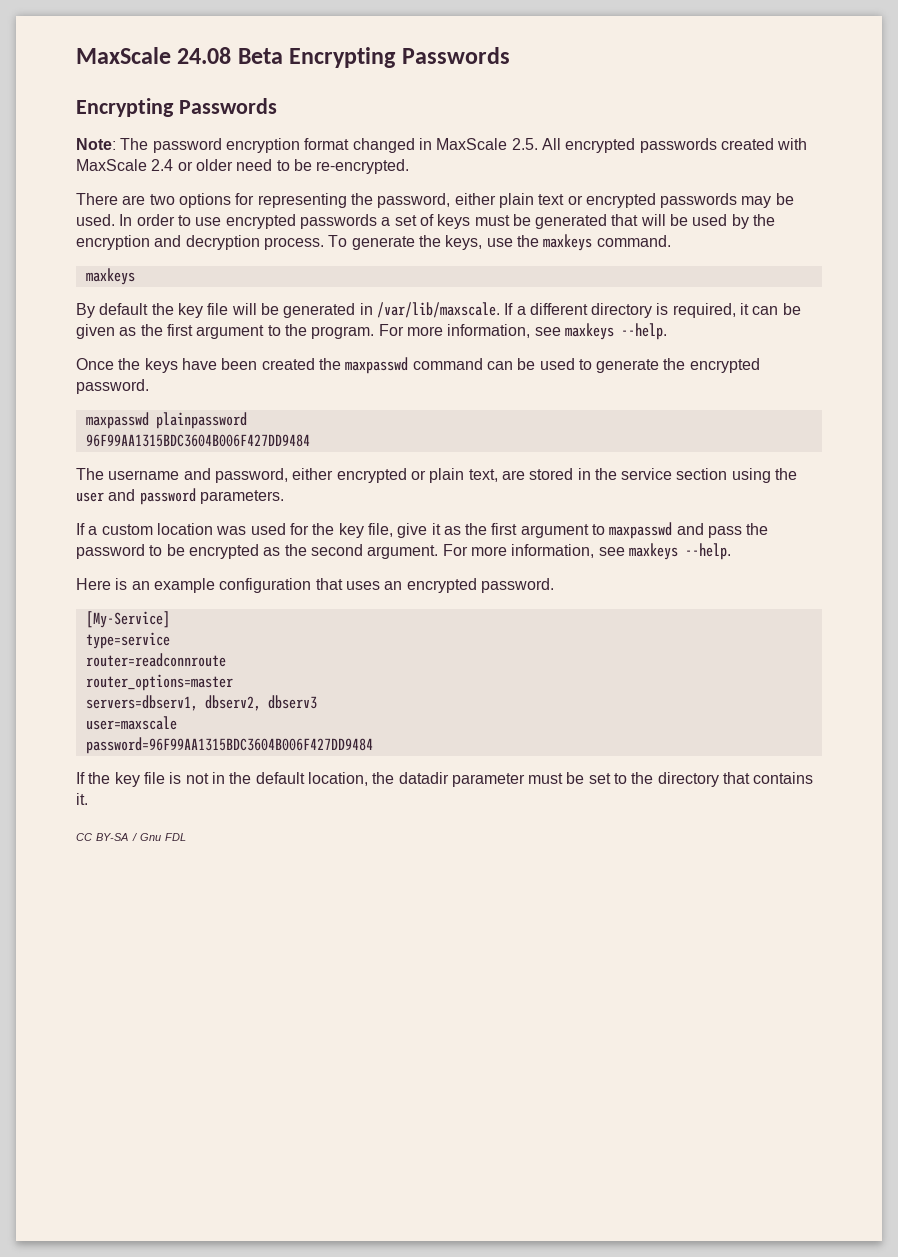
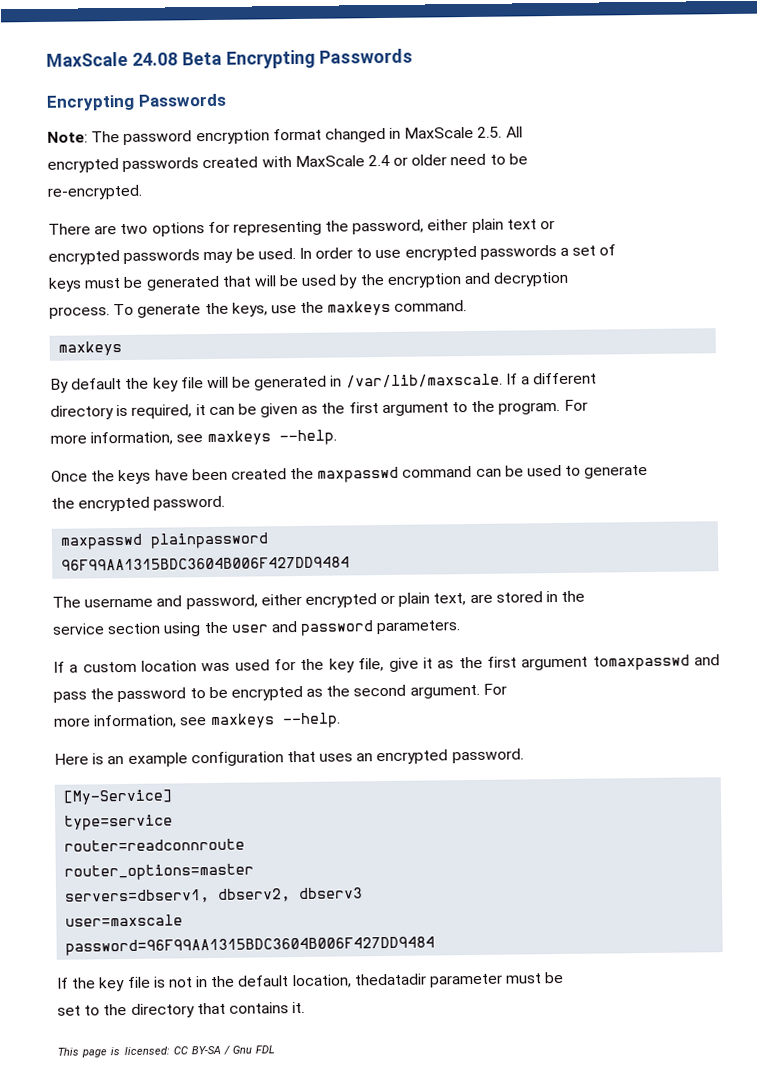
(561, 144) none -> (523, 132) //
(312, 165) none -> (528, 159) //
(583, 200) none -> (556, 225) //
(434, 220) none -> (617, 250) //
(260, 242) none -> (570, 279) //
(588, 309) none -> (598, 378) //
(404, 330) none -> (588, 405) //
(660, 366) none -> (649, 471) //
(617, 474) none -> (586, 596) //
[592,522,673,539] to maxpasswd -> [592,654,690,671] tomaxpasswd
(468, 550) none -> (507, 689) //
[372,772,449,784] the datadir -> [353,973,427,986] thedatadir
(585, 778) none -> (565, 977) //
(88, 799) none -> [57,1046,170,1058] This page is licensed:

